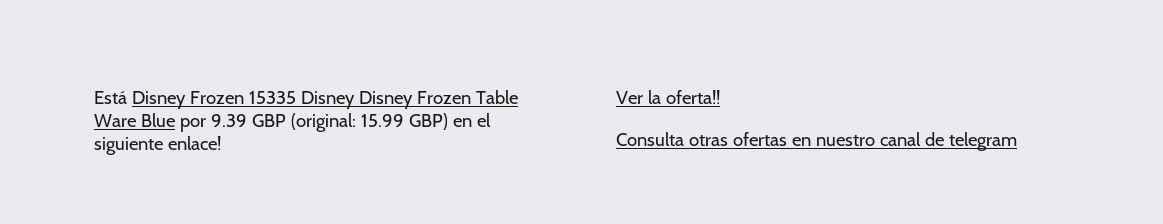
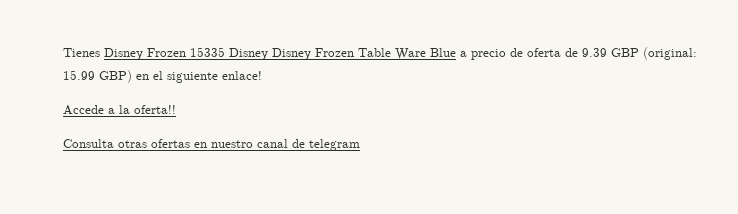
[94,91,127,104] Está -> [63,48,100,57] Tienes
[179,118,206,132] por -> [460,48,578,60] a precio de oferta de
[616,91,643,104] Ver -> [63,105,115,115] Accede a

